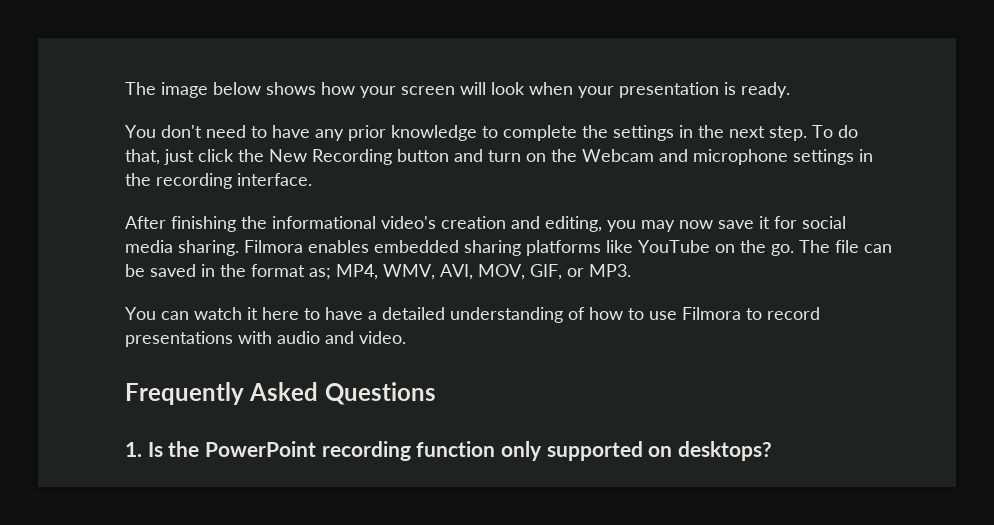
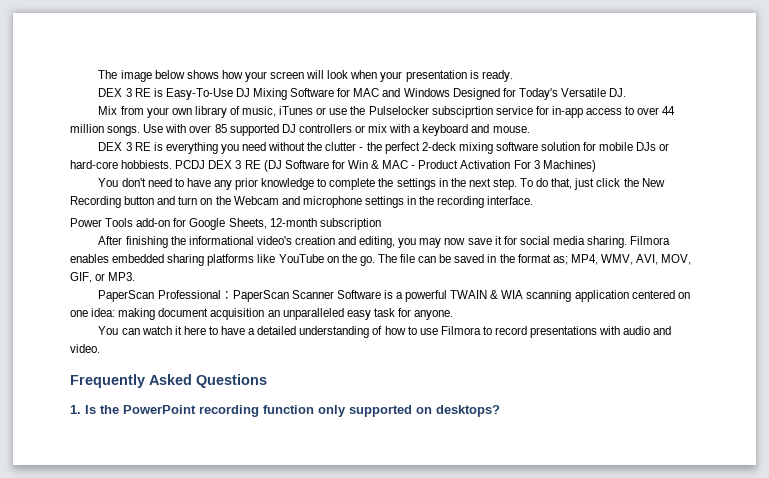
(790, 90) none -> [98,88,627,100] [98,106,676,118] [70,124,530,136] [98,142,670,154] [70,160,596,172] // DEX 3 RE is Easy-To-Use DJ Mixing Software for MAC and Windows Designed for Today's Versatile DJ. // Mix from your own library of music, iTunes or use the Pulselocker subsciprtion service for in-app access to over 44 million songs. Use with over 85 supported DJ controllers or mix with a keyboard and mouse. // DEX 3 RE is everything you need without the clutter - the perfect 2-deck mixing software solution for mobile DJs or hard-core hobbiests. PCDJ DEX 3 RE (DJ Software for Win & MAC - Product Activation For 3 Machines)
(312, 179) none -> [70,218,381,230] // Power Tools add-on for Google Sheets, 12-month subscription
(631, 270) none -> [98,290,690,302] [70,308,454,320] // PaperScan Professional：PaperScan Scanner Software is a powerful TWAIN & WIA scanning application centered on one idea: making document acquisition an unparalleled easy task for anyone.

